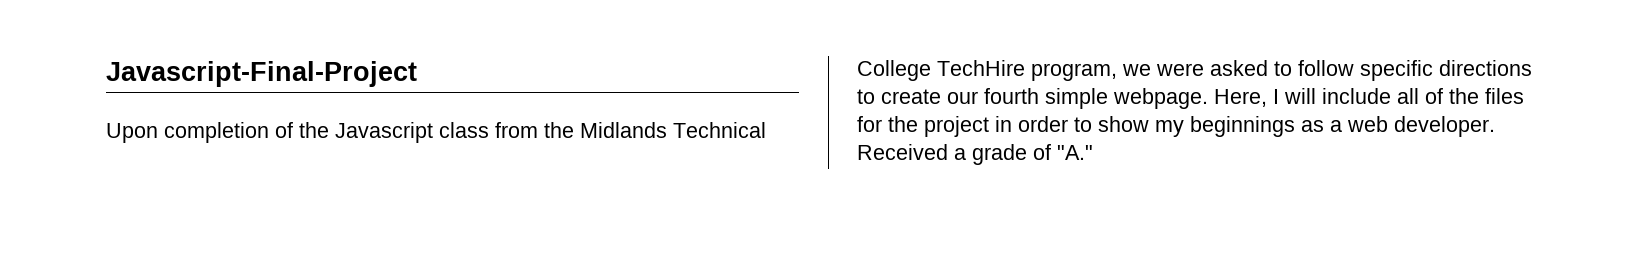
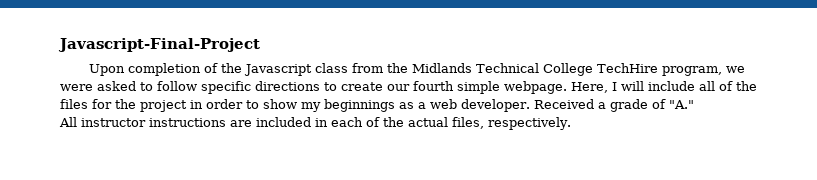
(1093, 152) none -> [59,117,571,130] // All instructor instructions are included in each of the actual files, respectively.

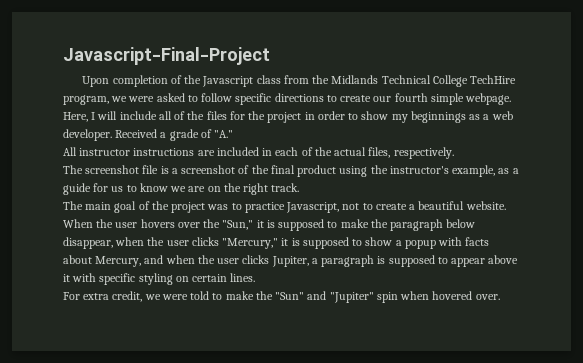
(571, 123) none -> [63,165,519,177] [63,183,300,195] [63,201,506,213] [63,219,476,231] [63,237,490,249] [63,255,519,267] [63,273,256,285] [63,291,500,303] // The screenshot file is a screenshot of the final product using the instructor's example, as a guide for us to know we are on the right track. // The main goal of the project was to practice Javascript, not to create a beautiful website. When the user hovers over the "Sun," it is supposed to make the paragraph below disappear, when the user clicks "Mercury," it is supposed to show a popup with facts about Mercury, and when the user clicks Jupiter, a paragraph is supposed to appear above it with specific styling on certain lines. // For extra credit, we were told to make the "Sun" and "Jupiter" spin when hovered over.

